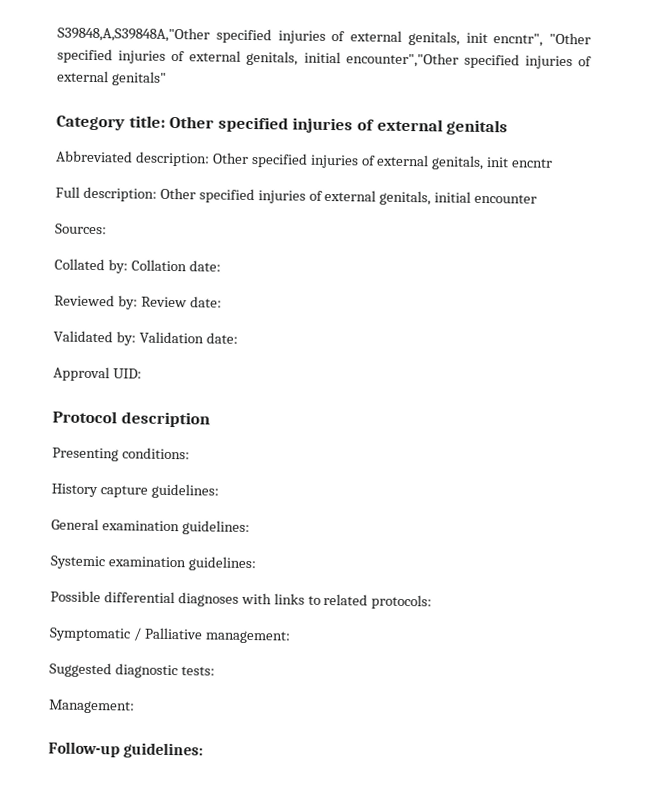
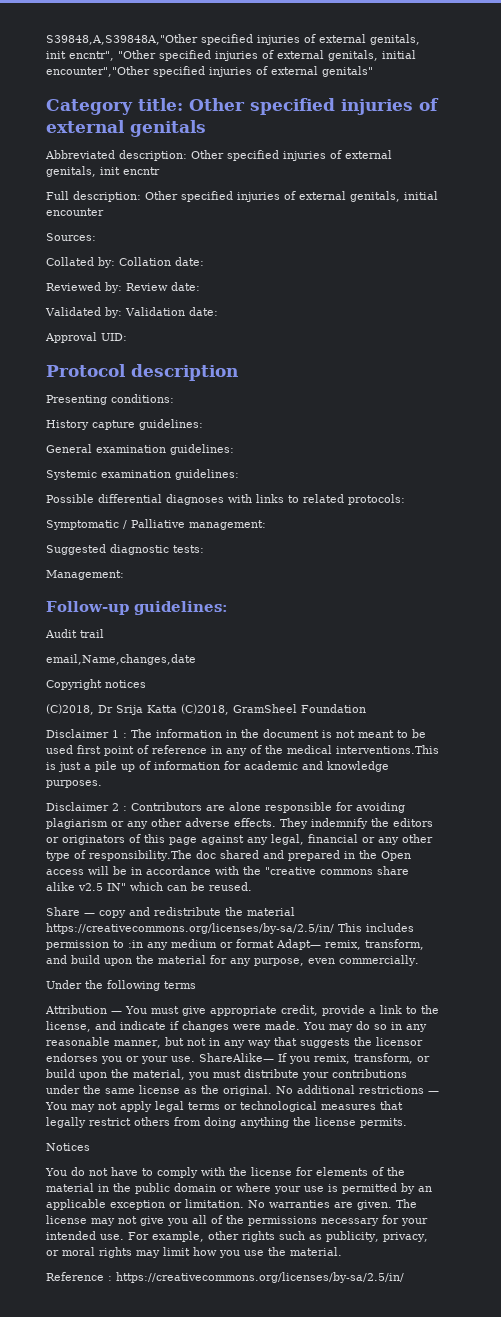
(204, 750) none -> [45,629,104,638] [46,654,196,665] [46,679,146,690] [46,704,366,715] [46,729,426,738] [46,745,439,756] [46,761,389,772] [46,780,102,788] [46,802,405,813] [46,818,433,829] [46,834,433,845] [46,850,411,861] [46,866,409,875] [46,882,252,891] [46,907,295,918] [46,923,414,934] [46,939,424,950] [46,955,419,966] [46,980,196,991] [45,1005,439,1016] [46,1021,427,1032] [46,1037,423,1048] [46,1053,430,1064] [46,1069,407,1080] [46,1085,439,1096] [45,1101,403,1112] [46,1117,407,1128] [46,1143,90,1151] [45,1167,405,1178] [46,1183,432,1194] [46,1199,417,1210] [46,1215,428,1226] [46,1231,428,1242] [46,1247,342,1258] [46,1272,404,1283] // Audit trail // email,Name,changes,date // Copyright notices // (C)2018, Dr Srija Katta (C)2018, GramSheel Foundation // Disclaimer 1 : The information in the document is not meant to be used first point of reference in any of the medical interventions.This is just a pile up of information for academic and knowledge purposes. // Disclaimer 2 : Contributors are alone responsible for avoiding plagiarism or any other adverse effects. They indemnify the editors or originators of this page against any legal, financial or any other type of responsibility.The doc shared and prepared in the Open access will be in accordance with the "creative commons share alike v2.5 IN" which can be reused. // Share — copy and redistribute the material https://creativecommons.org/licenses/by-sa/2.5/in/ This includes permission to :in any medium or format Adapt— remix, transform, and build upon the material for any purpose, even commercially. // Under the following terms // Attribution — You must give appropriate credit, provide a link to the license, and indicate if changes were made. You may do so in any reasonable manner, but not in any way that suggests the licensor endorses you or your use. ShareAlike— If you remix, transform, or build upon the material, you must distribute your contributions under the same license as the original. No additional restrictions — You may not apply legal terms or technological measures that legally restrict others from doing anything the license permits. // Notices // You do not have to comply with the license for elements of the material in the public domain or where your use is permitted by an applicable exception or limitation. No warranties are given. The license may not give you all of the permissions necessary for your intended use. For example, other rights such as publicity, privacy, or moral rights may limit how you use the material. // Reference : https://creativecommons.org/licenses/by-sa/2.5/in/

